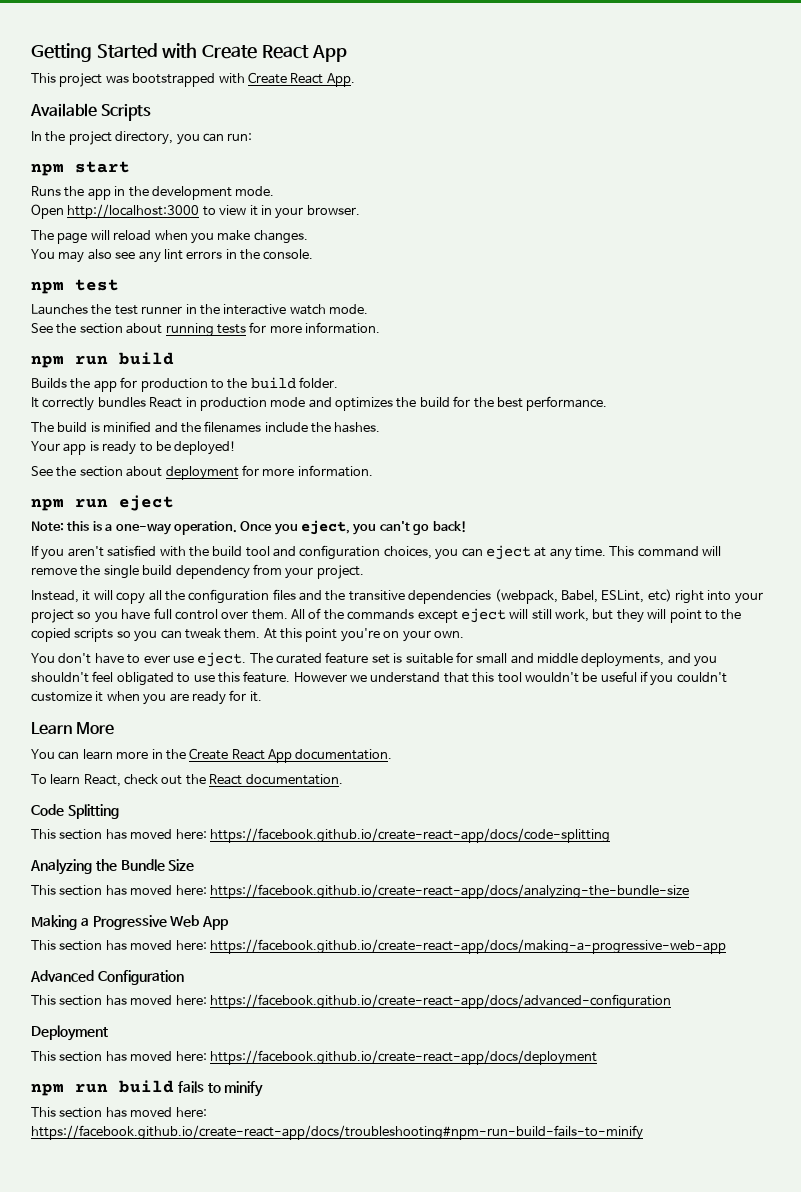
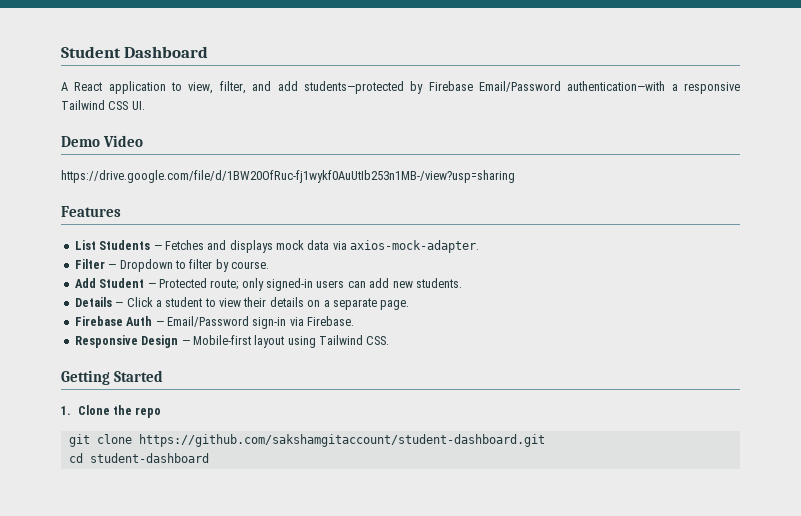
[31,43,347,62] [31,72,355,87] [30,103,152,121] [31,131,253,145] [31,161,130,176] [31,186,275,200] [31,204,360,219] [31,230,308,244] [31,249,314,263] [31,279,119,294] [31,304,368,315] [31,322,380,337] [31,352,174,368] [31,377,338,392] [31,396,608,411] [31,421,381,433] [31,441,237,455] [31,465,373,480] [31,495,174,511] [31,520,467,535] [31,545,722,560] [31,564,364,579] [31,589,763,604] [31,608,742,623] [31,628,464,642] [31,652,718,667] [31,671,727,686] [31,690,262,705] [31,722,115,735] [31,748,393,763] [31,774,343,787] [31,804,119,819] [31,828,610,843] [30,859,195,875] [31,884,689,899] [31,915,230,930] [31,939,726,954] [30,970,184,985] [31,994,671,1009] [31,1025,108,1041] [31,1050,597,1065] [31,1080,264,1097] [31,1107,207,1118] [31,1125,643,1140] Getting Started with Create React App // This project was bootstrapped with Create React App. // Available Scripts // In the project directory, you can run: // npm start // Runs the app in the development mode. // Open http://localhost:3000 to view it in your browser. // The page will reload when you make changes. // You may also see any lint errors in the console. // npm test // Launches the test runner in the interactive watch mode. // See the section about running tests for more information. // npm run build // Builds the app for production to the build folder. // It correctly bundles React in production mode and optimizes the build for the best performance. // The build is minified and the filenames include the hashes. // Your app is ready to be deployed! // See the section about deployment for more information. // npm run eject // Note: this is a one-way operation. Once you eject, you can't go back! // If you aren't satisfied with the build tool and configuration choices, you can eject at any time. This command will remove the single build dependency from your project. // Instead, it will copy all the configuration files and the transitive dependencies (webpack, Babel, ESLint, etc) right into your project so you have full control over them. All of the commands except eject will still work, but they will point to the copied scripts so you can tweak them. At this point you're on your own. // You don't have to ever use eject. The curated feature set is suitable for small and middle deployments, and you shouldn't feel obligated to use this feature. However we understand that this tool wouldn't be useful if you couldn't customize it when you are ready for it. // Learn More // You can learn more in the Create React App documentation. // To learn React, check out the React documentation. // Code Splitting // This section has moved here: https://facebook.github.io/create-react-app/docs/code-splitting // Analyzing the Bundle Size // This section has moved here: https://facebook.github.io/create-react-app/docs/analyzing-the-bundle-size // Making a Progressive Web App // This section has moved here: https://facebook.github.io/create-react-app/docs/making-a-progressive-web-app // Advanced Configuration // This section has moved here: https://facebook.github.io/create-react-app/docs/advanced-configuration // Deployment // This section has moved here: https://facebook.github.io/create-react-app/docs/deployment // npm run build fails to minify // This section has moved here: https://facebook.github.io/create-react-app/docs/troubleshooting#npm-run-build-fails-to-minify -> [61,46,209,58] [61,81,740,94] [61,100,145,110] [61,135,144,147] [61,170,515,183] [61,206,121,217] [74,240,480,253] [74,259,269,272] [74,278,462,291] [74,297,410,310] [74,316,354,329] [74,335,390,348] [61,370,164,385] [61,405,162,418] [68,434,545,447] [68,453,209,463] Student Dashboard // A React application to view, filter, and add students—protected by Firebase Email/Password authentication—with a responsive Tailwind CSS UI. // Demo Video // https://drive.google.com/file/d/1BW20OfRuc-fj1wykf0AuUtIb253n1MB-/view?usp=sharing // Features // List Students — Fetches and displays mock data via axios-mock-adapter. // Filter — Dropdown to filter by course. // Add Student — Protected route; only signed-in users can add new students. // Details — Click a student to view their details on a separate page. // Firebase Auth — Email/Password sign-in via Firebase. // Responsive Design — Mobile-first layout using Tailwind CSS. // Getting Started // 1. Clone the repo // git clone https://github.com/sakshamgitaccount/student-dashboard.git // cd student-dashboard

